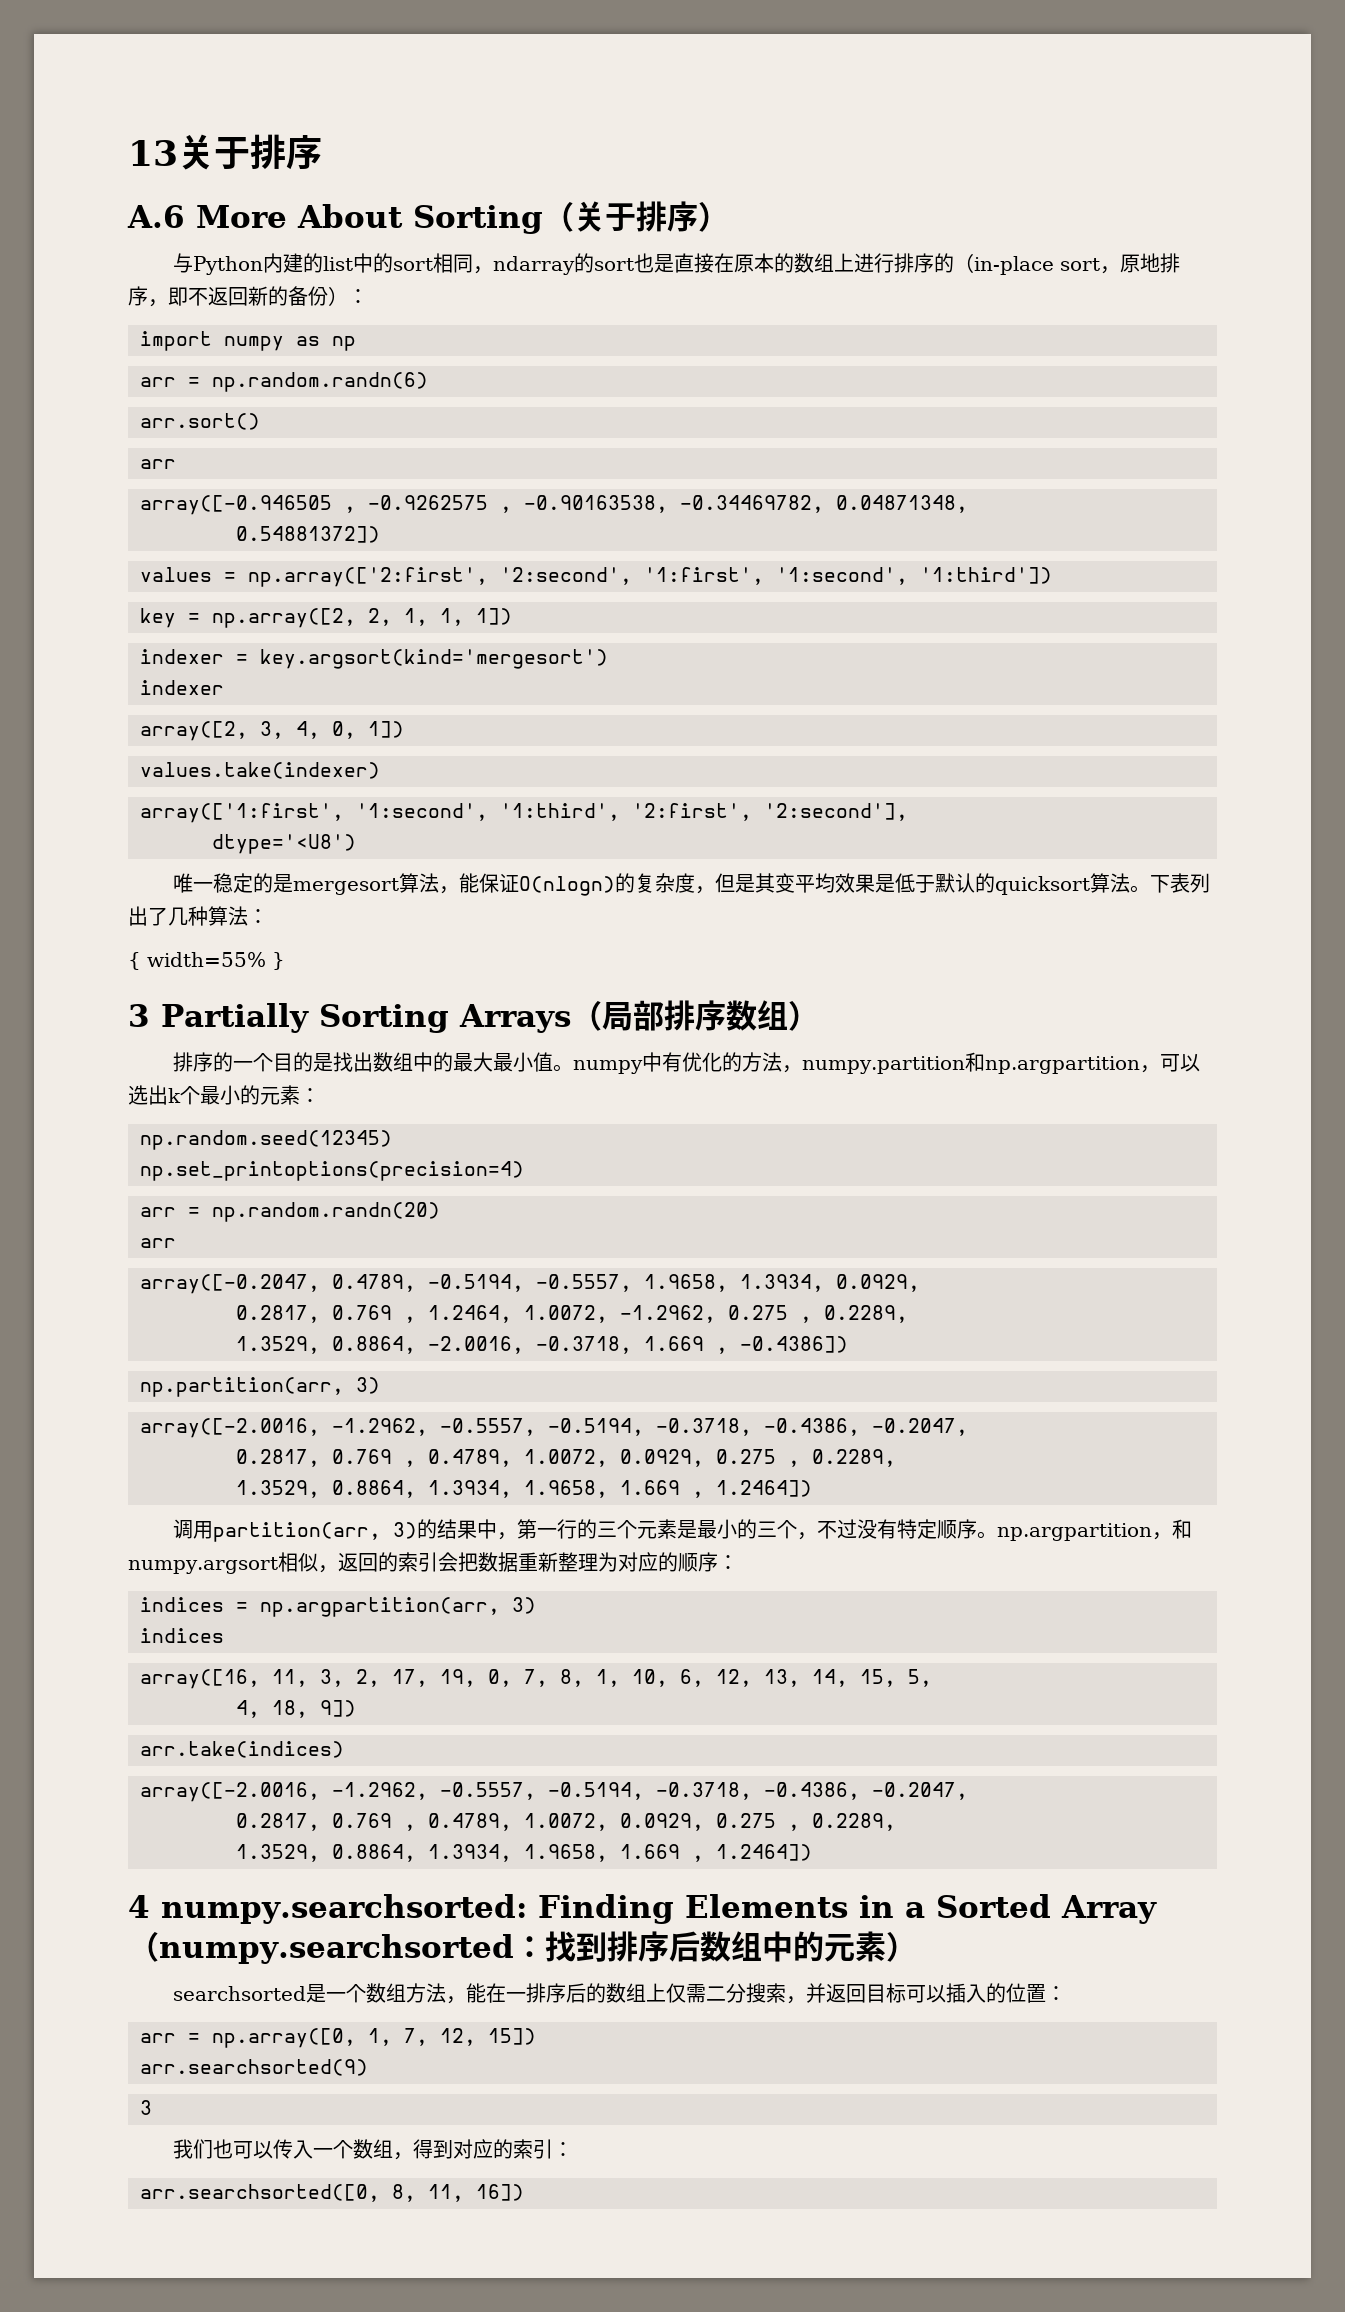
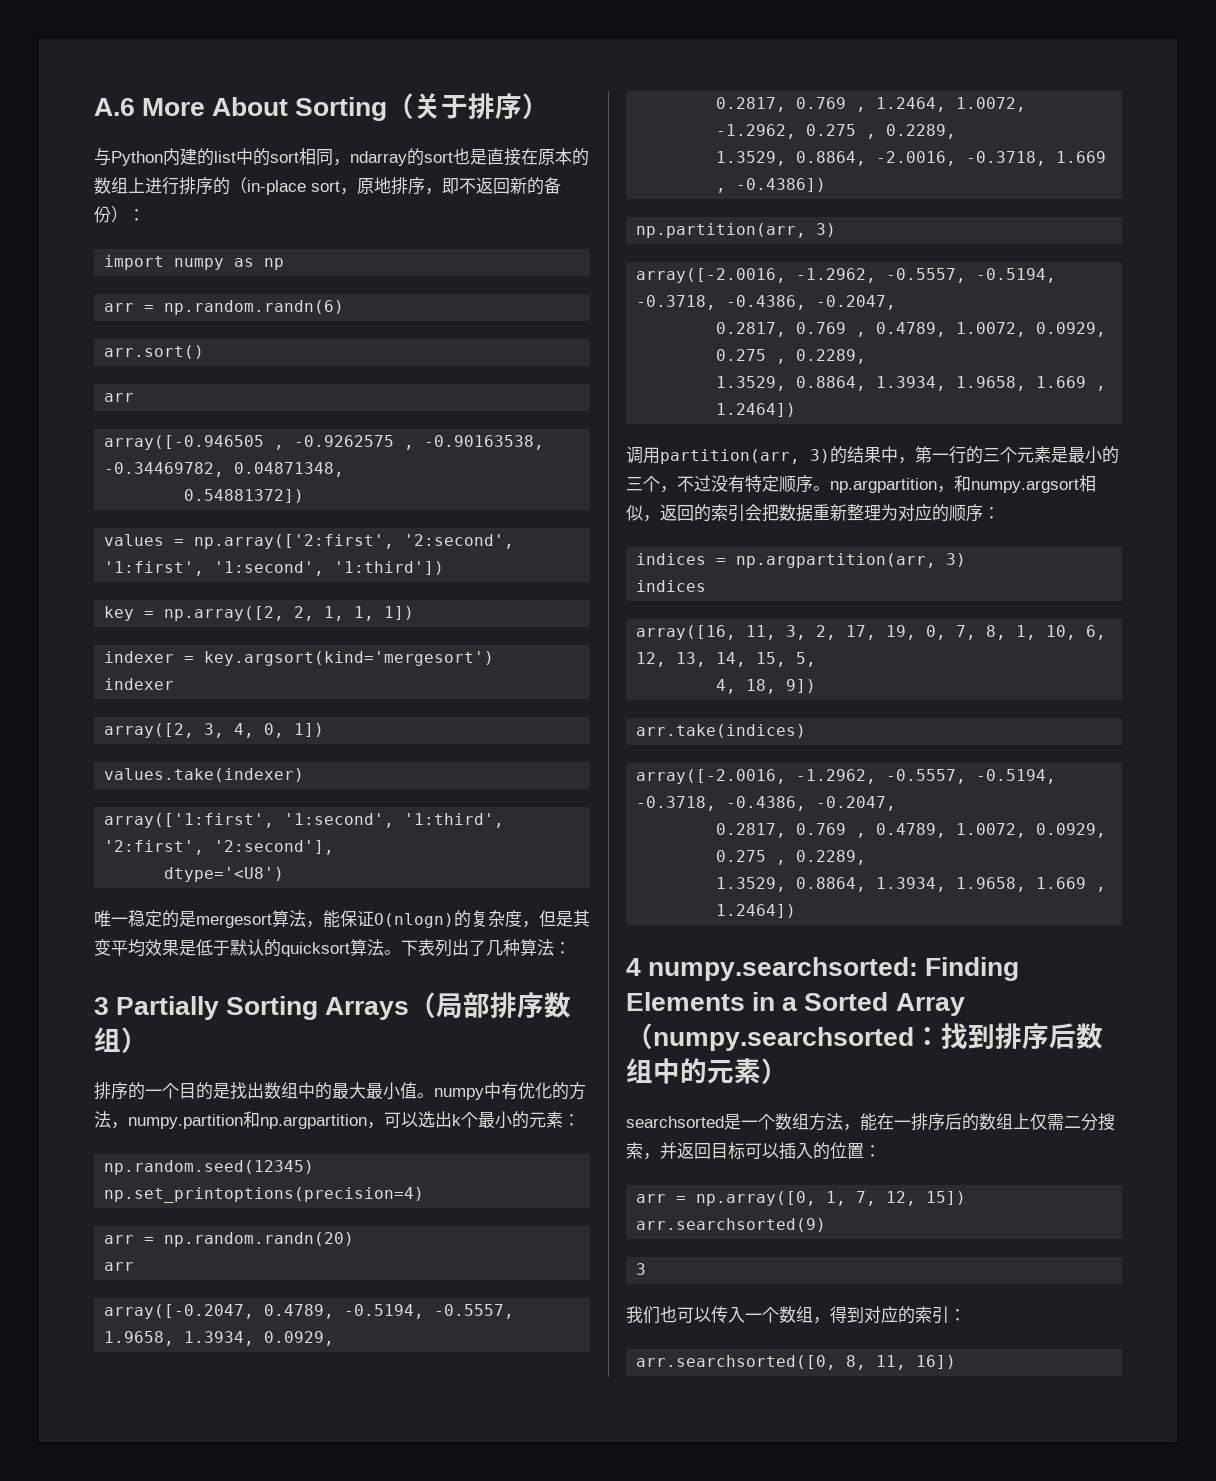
[128,134,322,170] 13关于排序 // -> (94, 107) none
[128,952,285,970] // { width=55% } -> (571, 948) none

